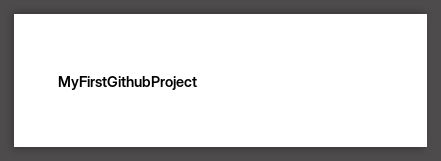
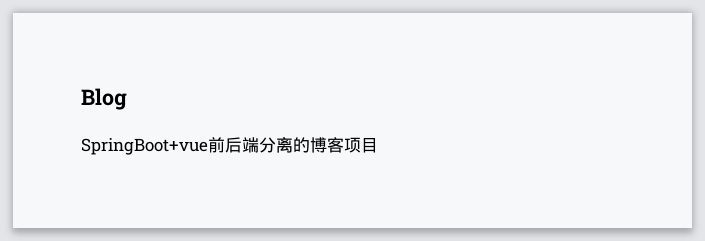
[58,76,197,90] MyFirstGithubProject -> [81,88,127,110] [81,137,378,155] Blog // SpringBoot+vue前后端分离的博客项目

